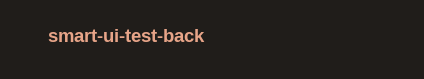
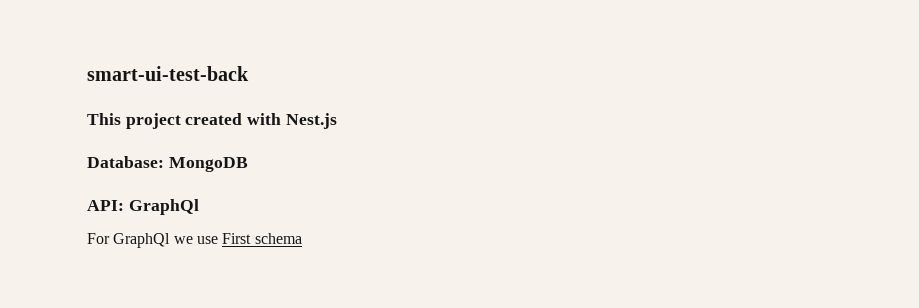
(205, 35) none -> [87,113,337,129] [87,156,248,172] [87,199,199,215] [87,233,302,248] // This project created with Nest.js // Database: MongoDB // API: GraphQl // For GraphQl we use First schema

